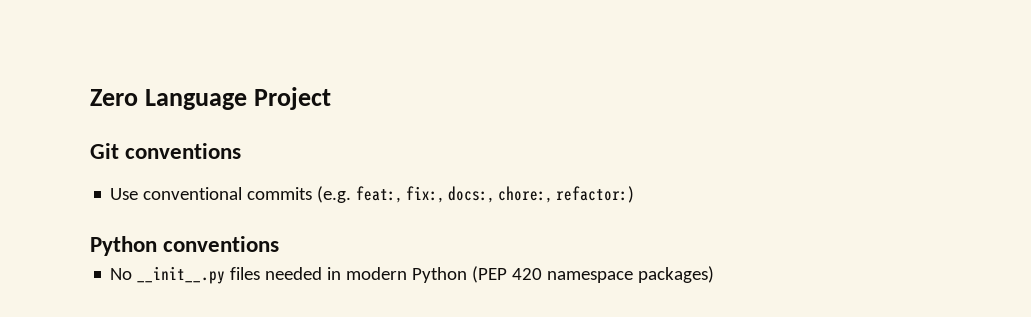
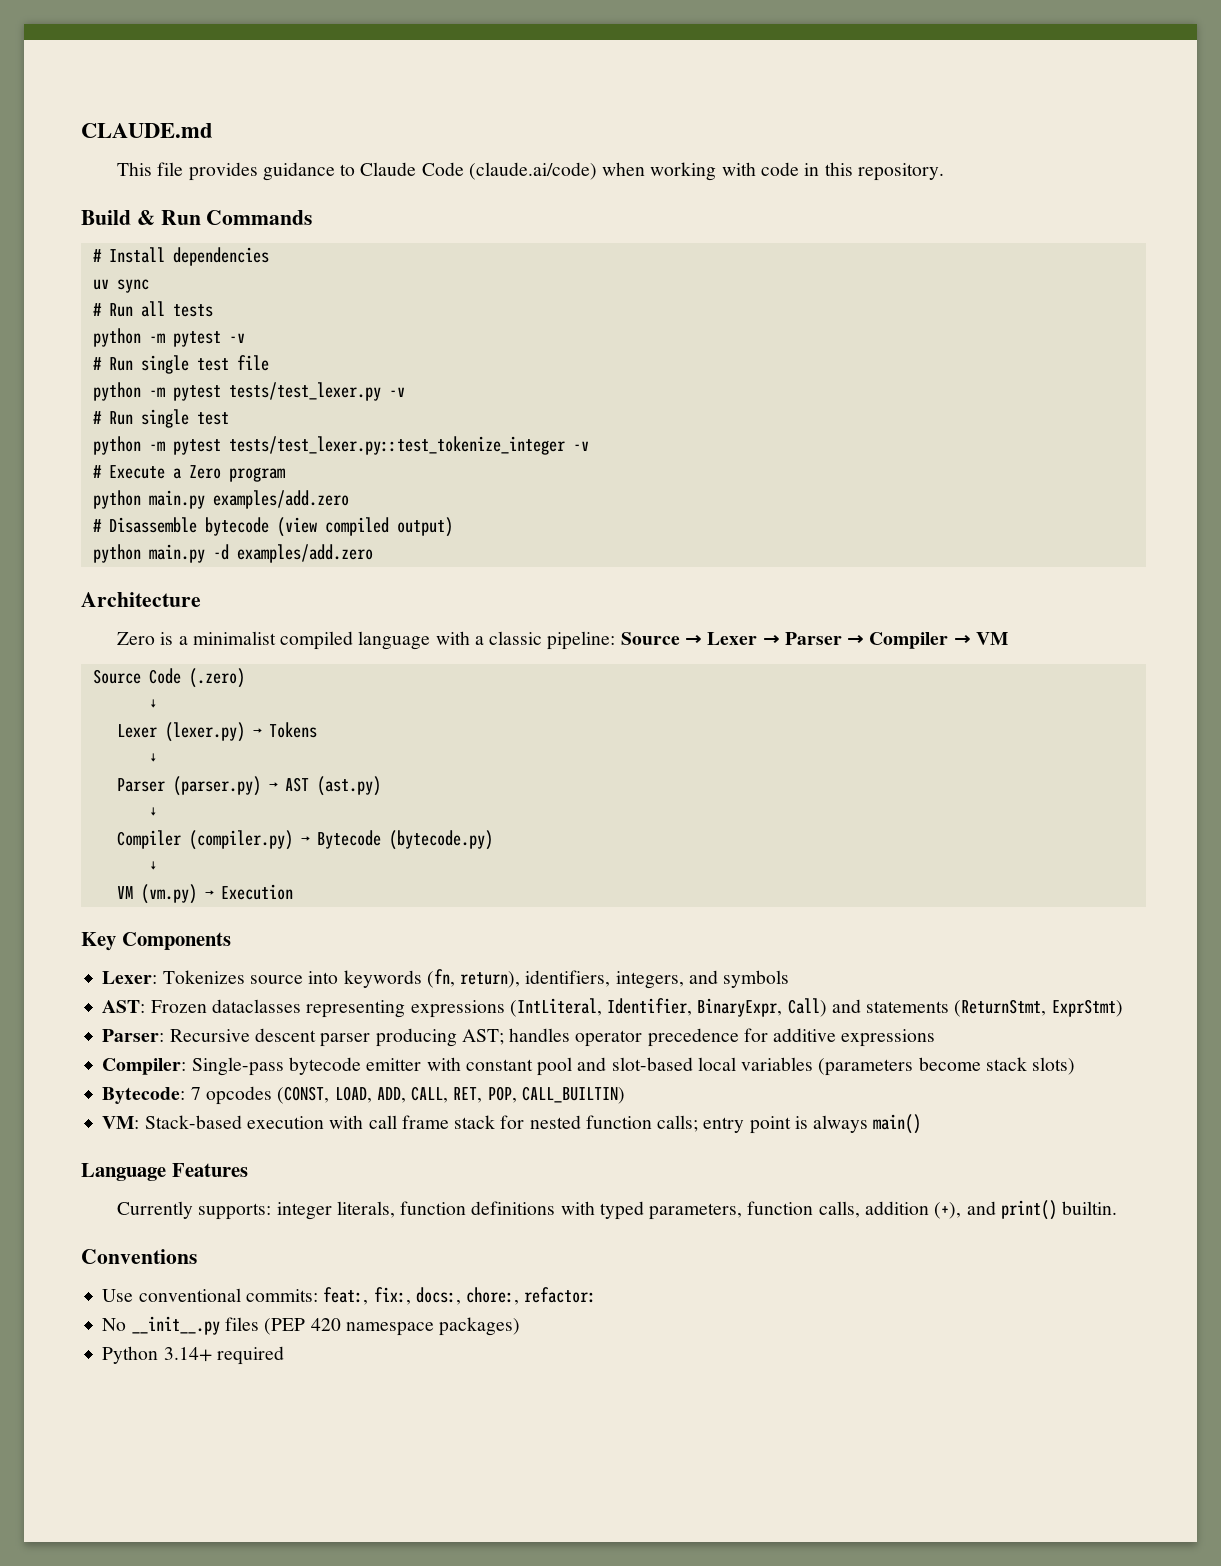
[90,87,332,110] [90,143,242,159] Zero Language Project // Git conventions -> [81,123,213,138] [117,162,944,181] [81,210,313,225] [92,247,269,266] [92,279,149,293] [92,301,213,317] [92,328,245,347] [92,355,269,374] [92,382,405,401] [92,409,229,428] [92,436,589,455] [92,465,285,482] [92,490,349,509] [92,517,453,537] [92,544,373,563] [81,592,201,607] [117,631,1008,650] [92,668,245,688] [148,699,157,710] [116,722,317,742] [148,753,157,764] [116,776,381,796] [148,807,157,818] [116,830,493,850] [148,861,157,872] [116,884,293,904] [81,932,231,951] [102,969,790,989] [102,998,1123,1018] [102,1028,936,1047] [102,1057,1076,1076] [102,1086,625,1105] [102,1114,922,1134] [81,1163,248,1181] [117,1200,1118,1220] [81,1249,197,1264] CLAUDE.md // This file provides guidance to Claude Code (claude.ai/code) when working with code in this repository. // Build & Run Commands // # Install dependencies // uv sync // # Run all tests // python -m pytest -v // # Run single test file // python -m pytest tests/test_lexer.py -v // # Run single test // python -m pytest tests/test_lexer.py::test_tokenize_integer -v // # Execute a Zero program // python main.py examples/add.zero // # Disassemble bytecode (view compiled output) // python main.py -d examples/add.zero // Architecture // Zero is a minimalist compiled language with a classic pipeline: Source → Lexer → Parser → Compiler → VM // Source Code (.zero) // ↓ // Lexer (lexer.py) → Tokens // ↓ // Parser (parser.py) → AST (ast.py) // ↓ // Compiler (compiler.py) → Bytecode (bytecode.py) // ↓ // VM (vm.py) → Execution // Key Components // Lexer: Tokenizes source into keywords (fn, return), identifiers, integers, and symbols // AST: Frozen dataclasses representing expressions (IntLiteral, Identifier, BinaryExpr, Call) and statements (ReturnStmt, ExprStmt) // Parser: Recursive descent parser producing AST; handles operator precedence for additive expressions // Compiler: Single-pass bytecode emitter with constant pool and slot-based local variables (parameters become stack slots) // Bytecode: 7 opcodes (CONST, LOAD, ADD, CALL, RET, POP, CALL_BUILTIN) // VM: Stack-based execution with call frame stack for nested function calls; entry point is always main() // Language Features // Currently supports: integer literals, function definitions with typed parameters, function calls, addition (+), and print() builtin. // Conventions
[247,186,352,203] commits (e.g. -> [245,1289,318,1302] commits:
[556,186,635,203] [90,236,280,256] refactor:) // Python conventions -> [524,1287,597,1303] refactor:
[265,267,468,283] needed in modern Python -> (259, 1324) none
(715, 274) none -> [102,1346,284,1365] // Python 3.14+ required

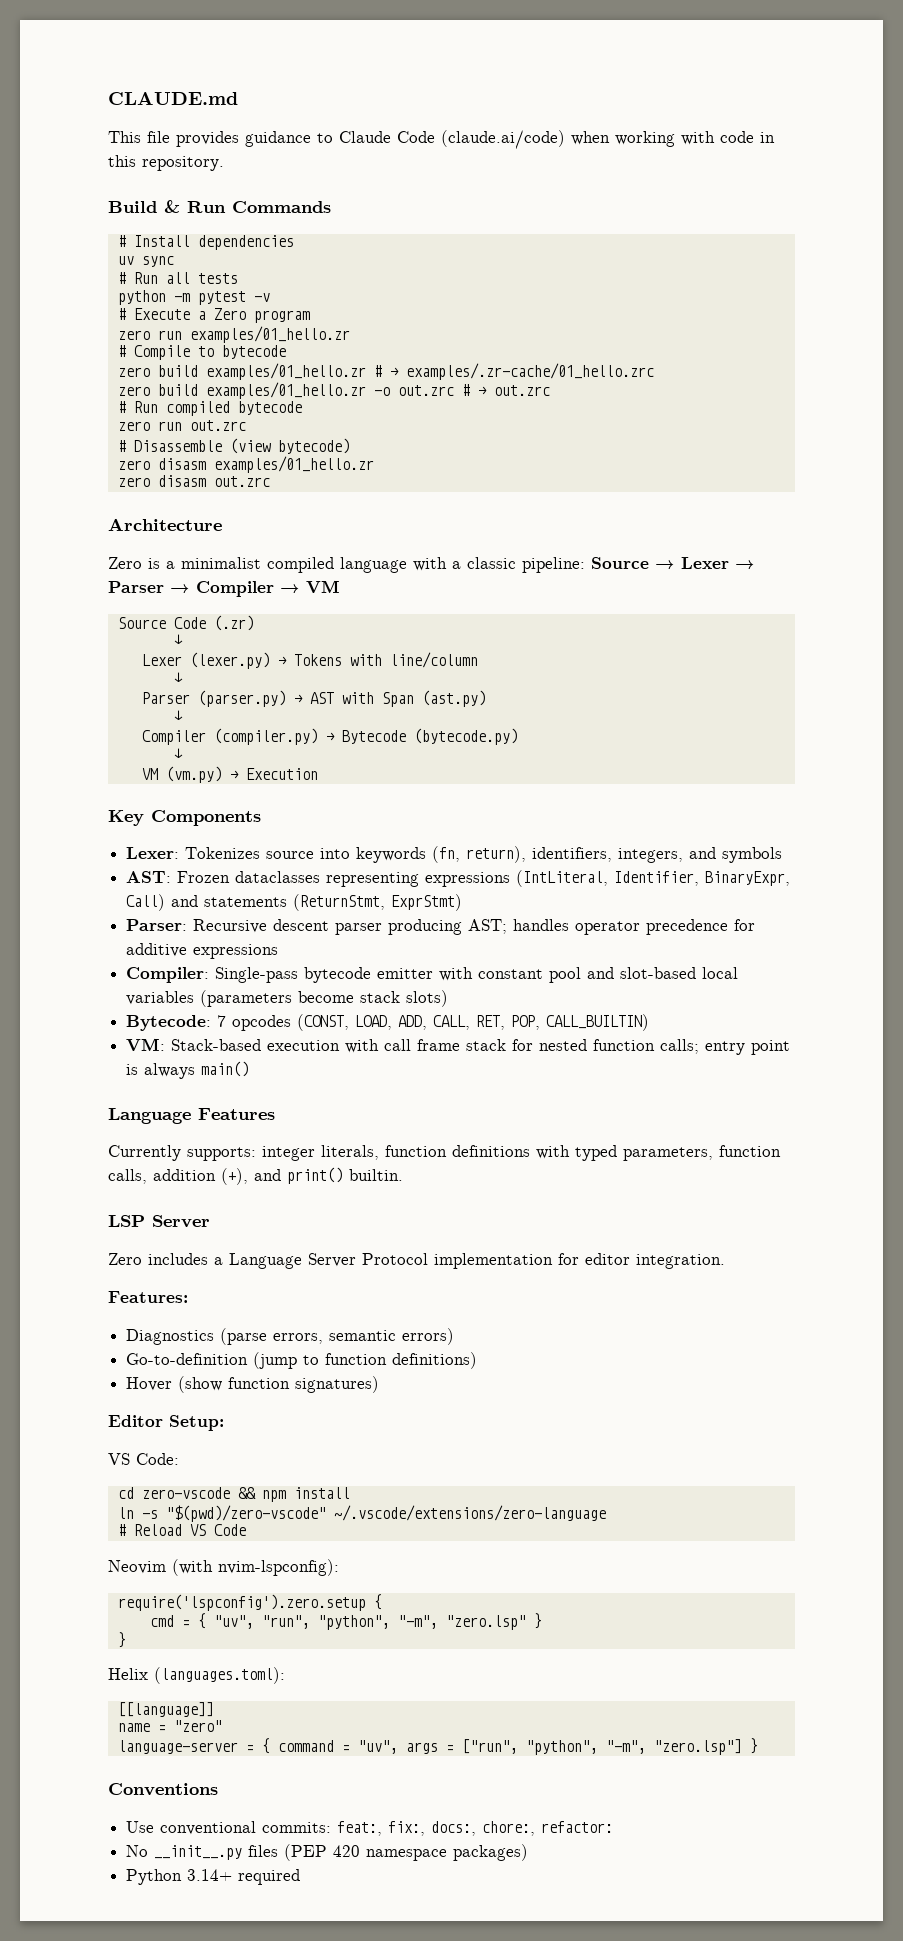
[92,355,269,374] [92,382,405,401] [92,409,229,428] [92,436,589,455] // # Run single test file // python -m pytest tests/test_lexer.py -v // # Run single test // python -m pytest tests/test_lexer.py::test_tokenize_integer -v -> (270, 297) none
[92,490,349,509] [92,517,453,537] [92,544,373,563] python main.py examples/add.zero // # Disassemble bytecode (view compiled output) // python main.py -d examples/add.zero -> [117,326,350,343] [117,345,286,360] [117,363,654,380] [117,382,550,399] [117,401,302,416] [117,420,246,431] [117,438,350,454] [117,456,374,473] [117,475,270,487] zero run examples/01_hello.zr // # Compile to bytecode // zero build examples/01_hello.zr # → examples/.zr-cache/01_hello.zrc // zero build examples/01_hello.zr -o out.zrc # → out.zrc // # Run compiled bytecode // zero run out.zrc // # Disassemble (view bytecode) // zero disasm examples/01_hello.zr // zero disasm out.zrc
[188,668,245,688] (.zero) -> [213,615,254,631] (.zr)
(317, 730) none -> [349,652,478,668] with line/column
(309, 784) none -> [341,692,414,707] with Span
(1118, 1208) none -> [108,1215,210,1228] [108,1253,725,1269] [108,1291,188,1303] [126,1328,455,1345] [126,1352,478,1369] [126,1376,380,1393] [108,1415,224,1431] [108,1453,179,1465] [117,1487,350,1502] [117,1505,606,1522] [117,1524,246,1536] [108,1559,339,1576] [117,1594,382,1611] [149,1613,542,1630] [117,1632,126,1648] [108,1667,285,1684] [117,1702,214,1717] [117,1720,222,1732] [117,1738,758,1755] // LSP Server // Zero includes a Language Server Protocol implementation for editor integration. // Features: // Diagnostics (parse errors, semantic errors) // Go-to-definition (jump to function definitions) // Hover (show function signatures) // Editor Setup: // VS Code: // cd zero-vscode && npm install // ln -s "$(pwd)/zero-vscode" ~/.vscode/extensions/zero-language // # Reload VS Code // Neovim (with nvim-lspconfig): // require('lspconfig').zero.setup { // cmd = { "uv", "run", "python", "-m", "zero.lsp" } // } // Helix (languages.toml): // [[language]] // name = "zero" // language-server = { command = "uv", args = ["run", "python", "-m", "zero.lsp"] }

